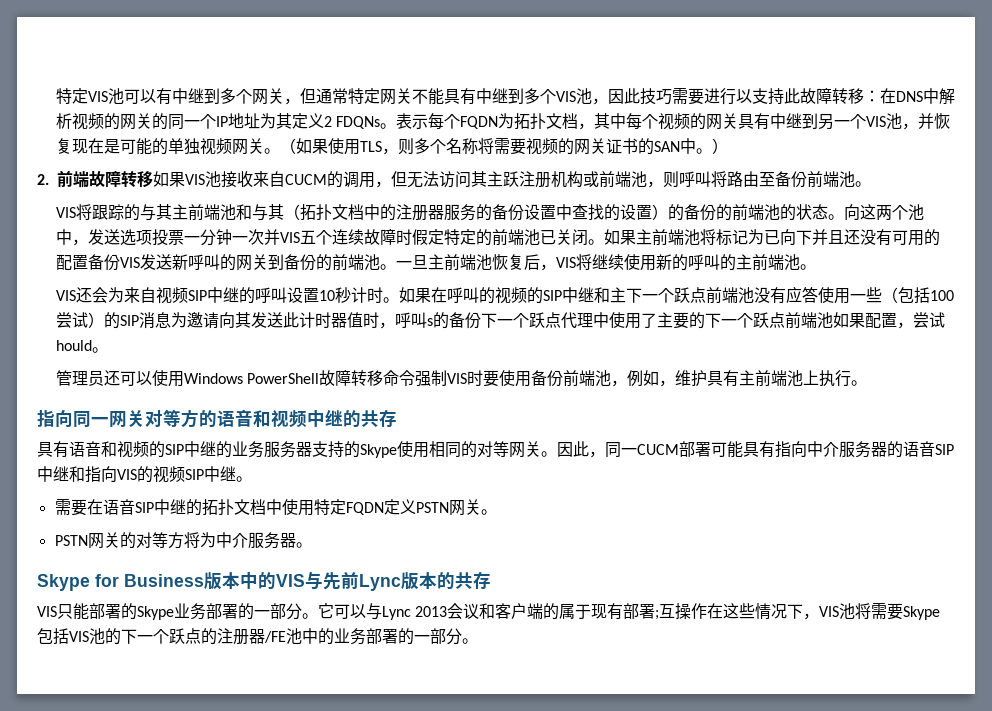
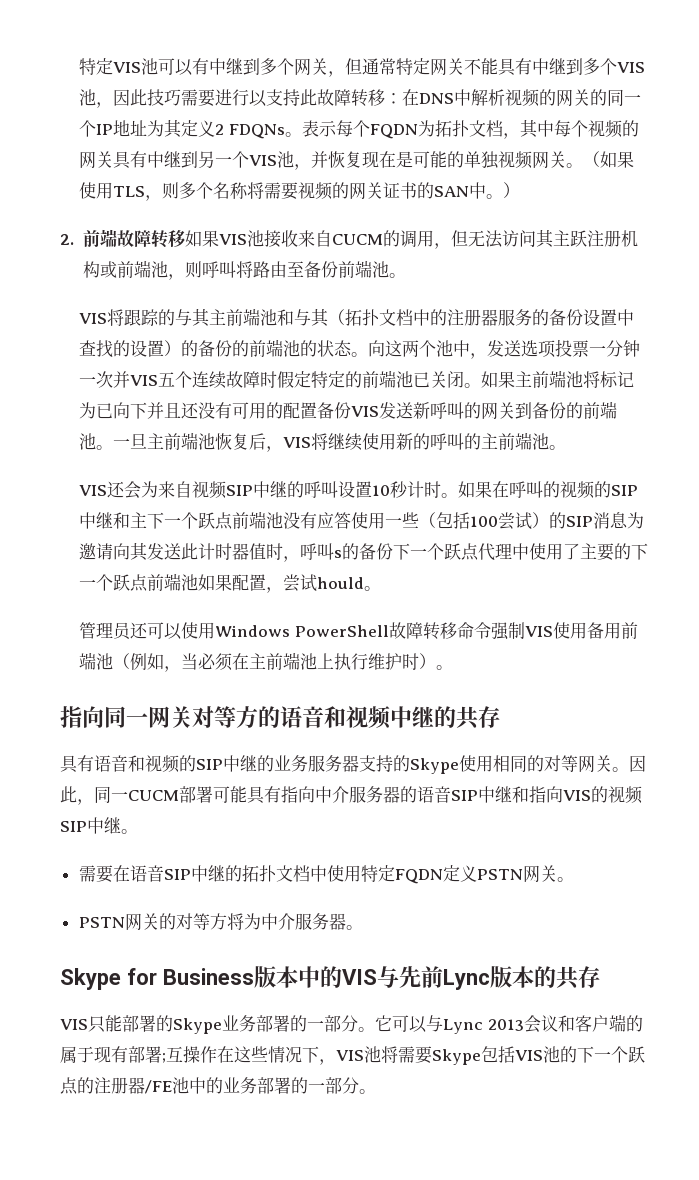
[467,370,740,387] 时要使用备份前端池，例如，维护具有 -> [552,622,638,639] [79,652,250,672] 使用备用前端池（例如，当必须在
(852, 378) none -> [368,653,437,670] 维护时）

